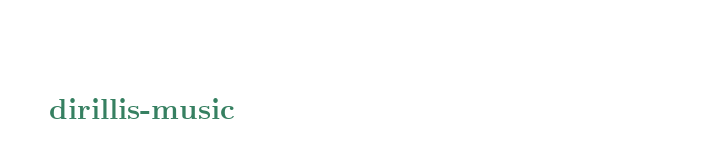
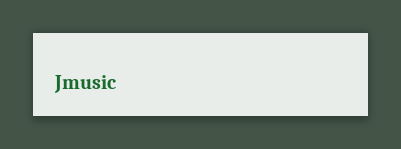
[49,98,235,119] dirillis-music -> [54,75,116,93] Jmusic

